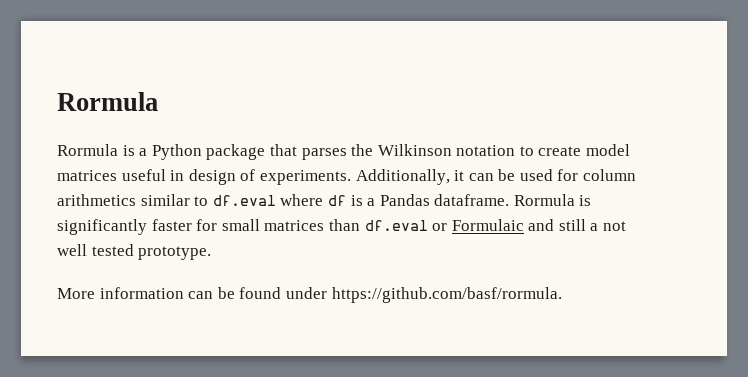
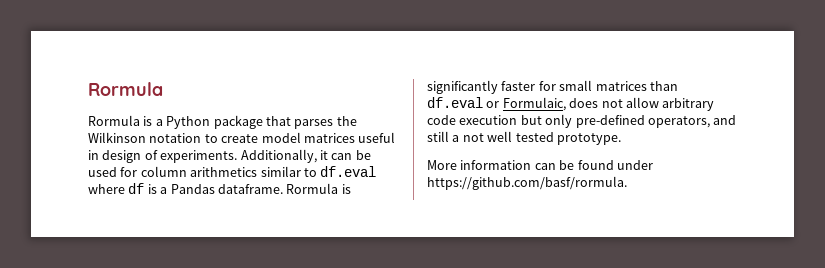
[451,219,524,231] Formulaic -> [502,97,715,111] [427,114,710,128] Formulaic, does not allow arbitrary code execution but only pre-defined operators,

